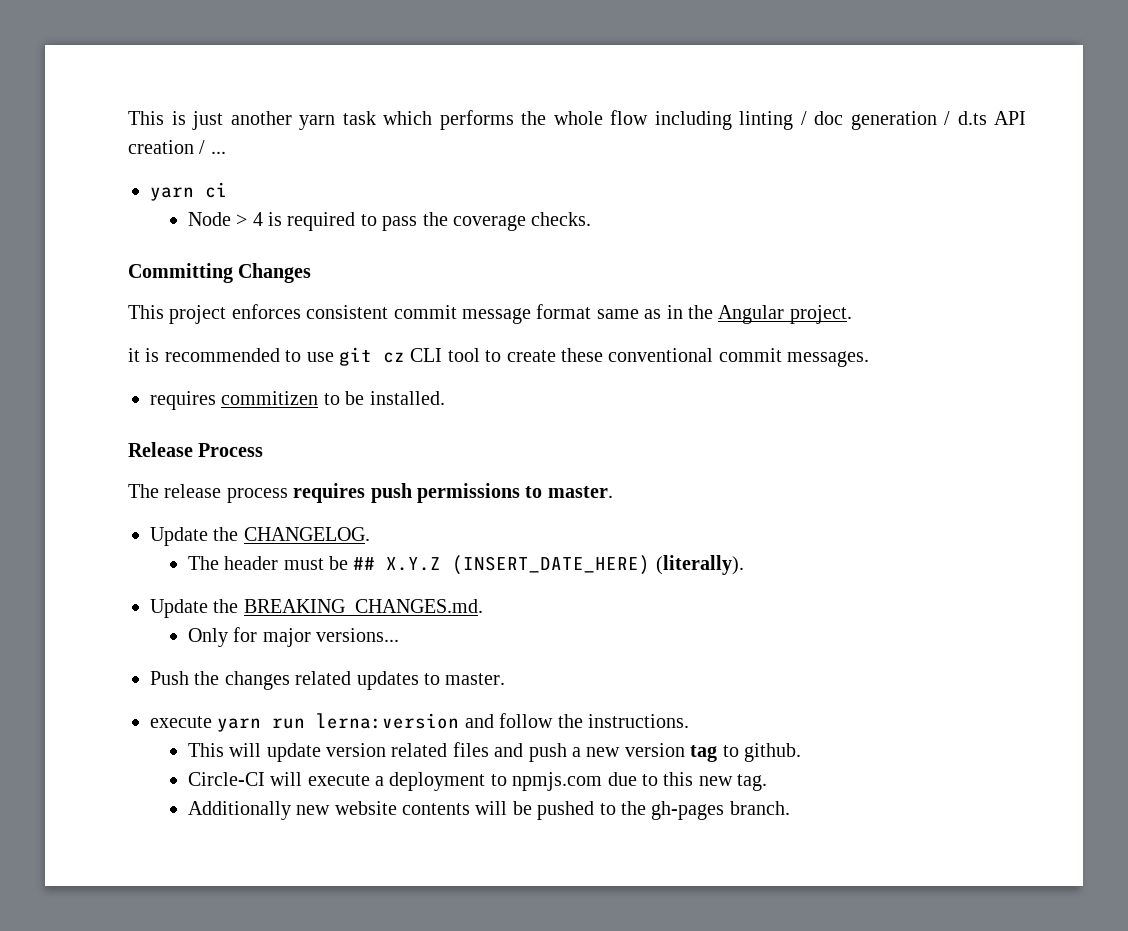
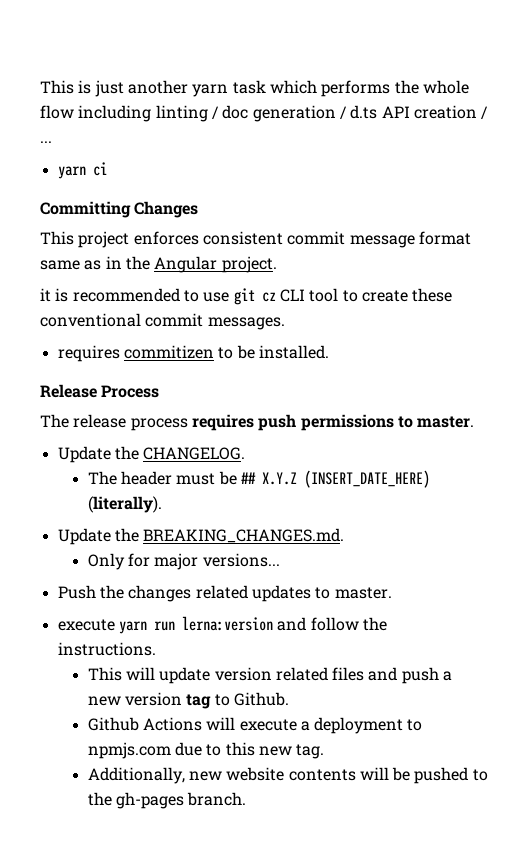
[187,212,592,231] // Node > 4 is required to pass the coverage checks. -> (107, 169) none
[743,743,801,762] [187,772,265,786] github. // Circle-CI -> [233,692,289,706] [87,717,202,731] Github. // Github Actions
[187,801,291,820] Additionally -> [87,767,185,784] Additionally,

